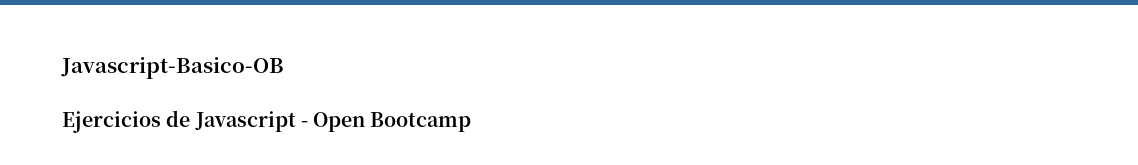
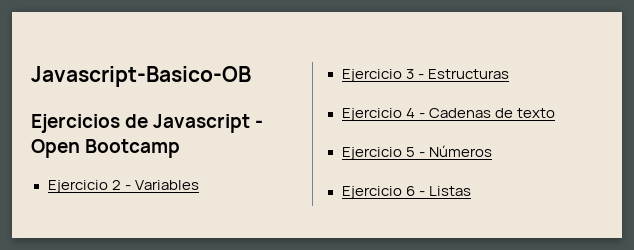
(472, 122) none -> [47,180,199,193] [341,69,509,82] [341,108,555,121] [341,145,492,160] [341,186,471,199] // Ejercicio 2 - Variables // Ejercicio 3 - Estructuras // Ejercicio 4 - Cadenas de texto // Ejercicio 5 - Números // Ejercicio 6 - Listas

